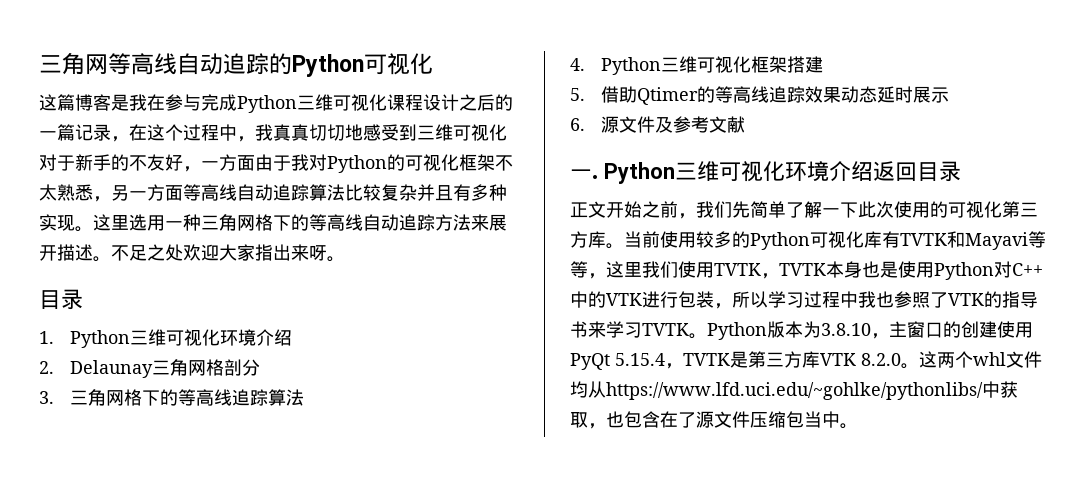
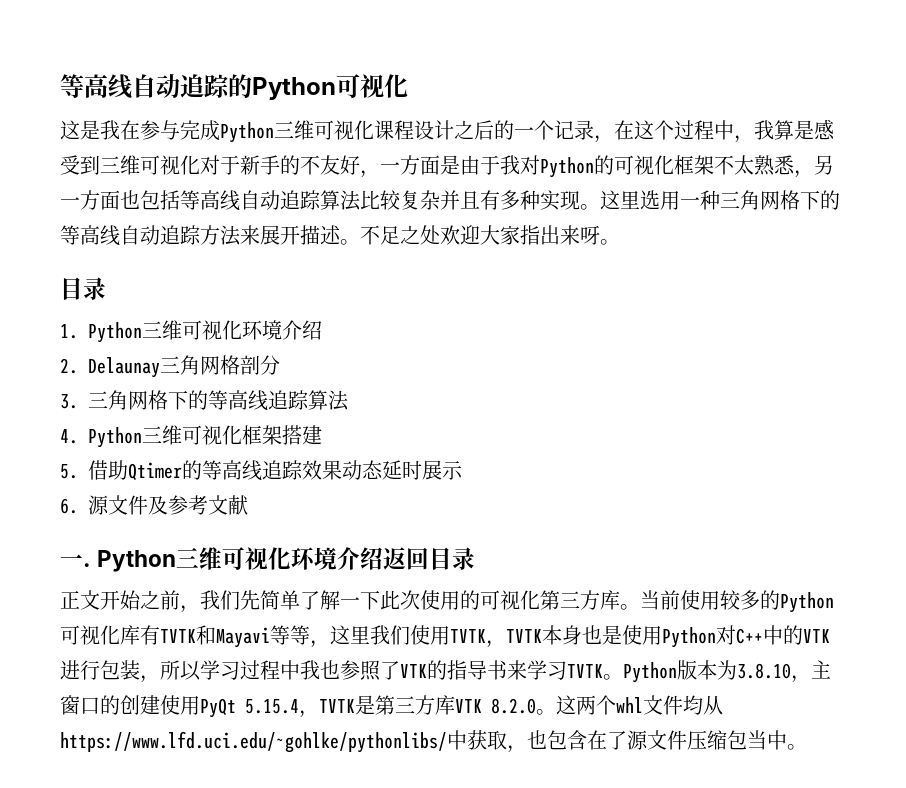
[39,52,108,75] 三角网 -> (60, 86) none
[57,94,111,111] 篇博客 -> (80, 130) none
[57,124,75,141] 篇 -> [534,120,554,140] 个
[273,124,363,141] 真真切切地 -> [774,120,814,140] 算是
(255, 163) none -> [440,155,460,175] 是
(183, 193) none -> [120,190,180,210] 也包括

